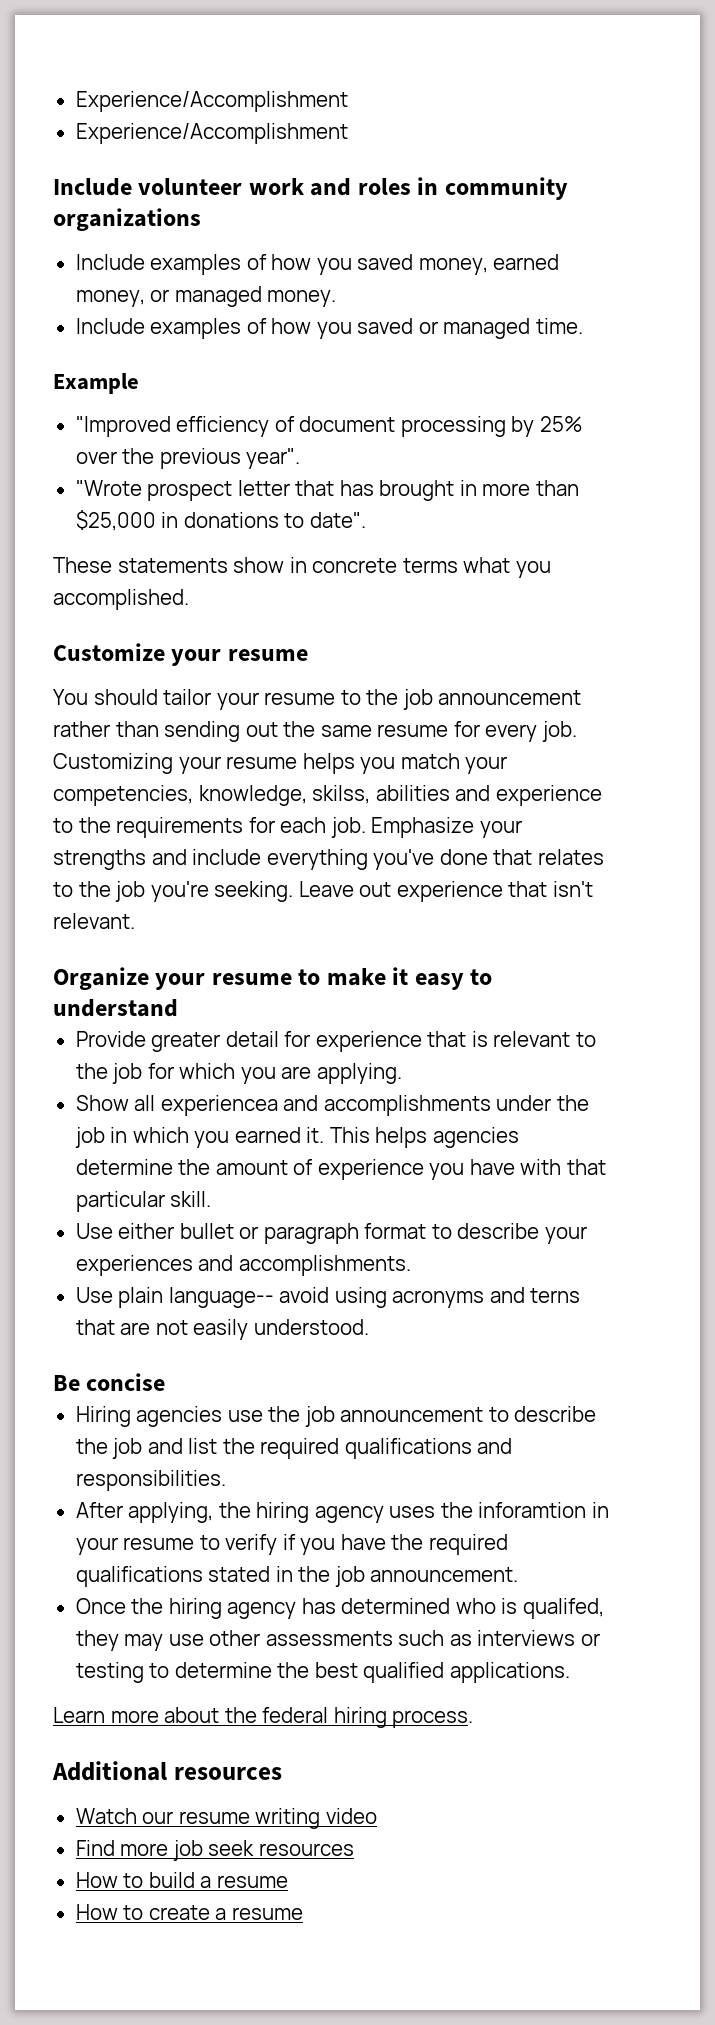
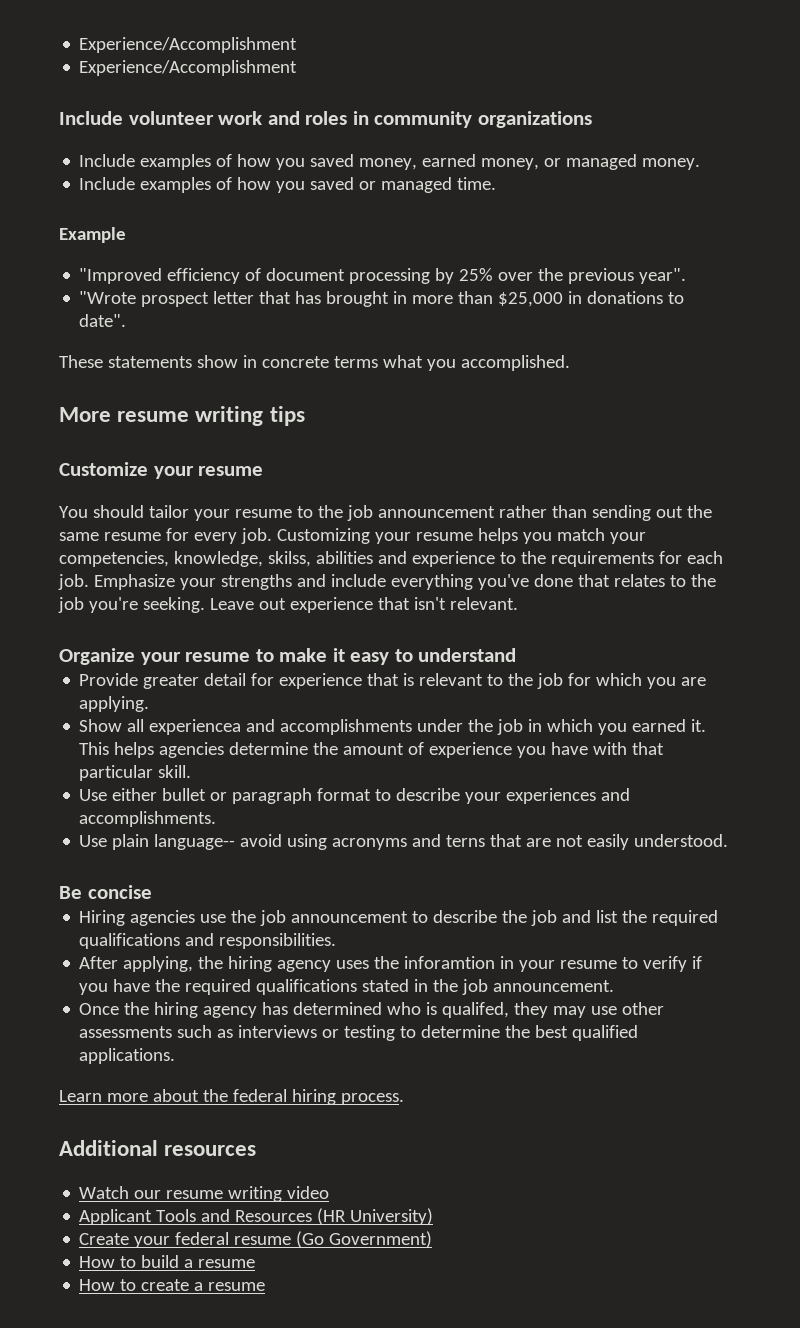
(189, 599) none -> [59,406,305,426] // More resume writing tips
[75,1840,354,1861] Find more job seek resources -> [79,1208,434,1225] [79,1231,433,1248] Applicant Tools and Resources (HR University) // Create your federal resume (Go Government)

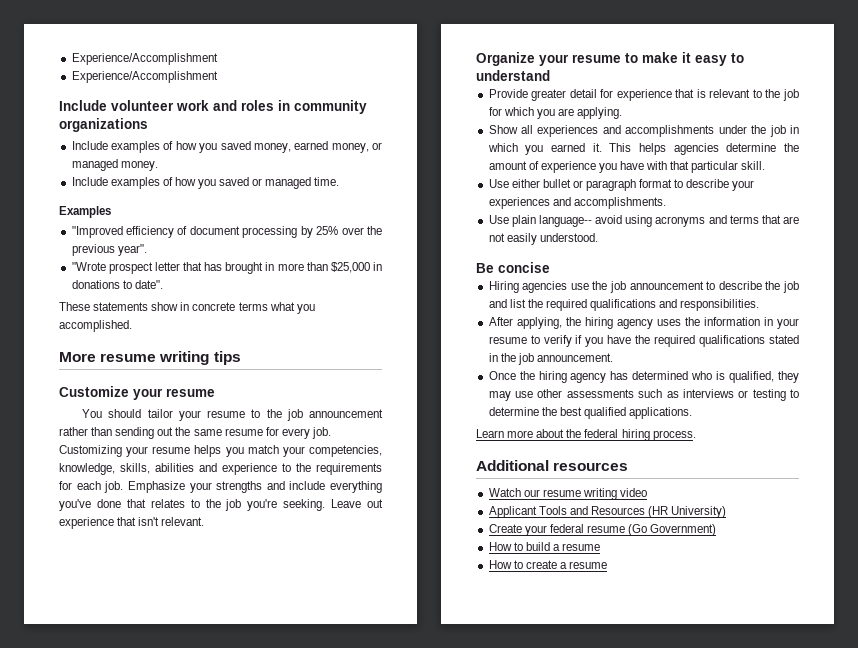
[59,227,126,243] Example -> [59,206,111,218] Examples
[267,551,311,567] skilss, -> [120,463,150,474] skills,
[149,719,242,735] experiencea -> [537,125,599,137] experiences
[446,835,486,847] terns -> [729,215,759,224] terms
[404,956,496,969] inforamtion -> [703,317,760,326] information
[442,1002,510,1018] qualifed, -> [729,371,775,383] qualified,

